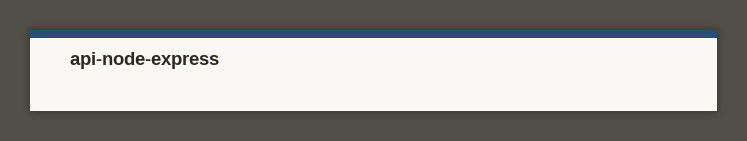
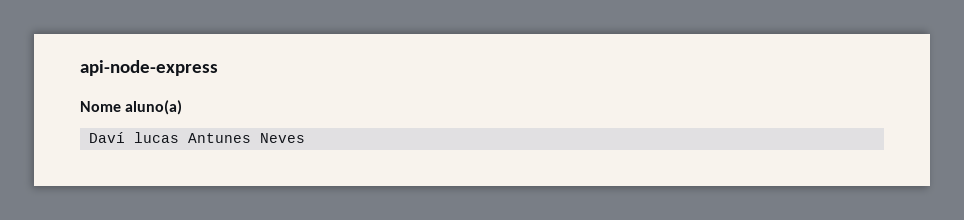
(219, 60) none -> [80,100,183,115] [88,132,305,143] // Nome aluno(a) // Daví lucas Antunes Neves

